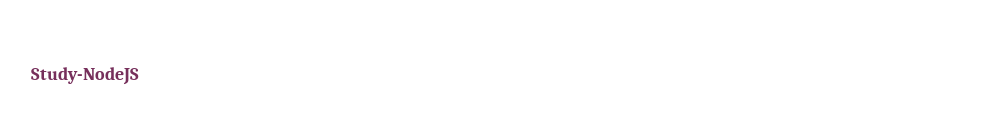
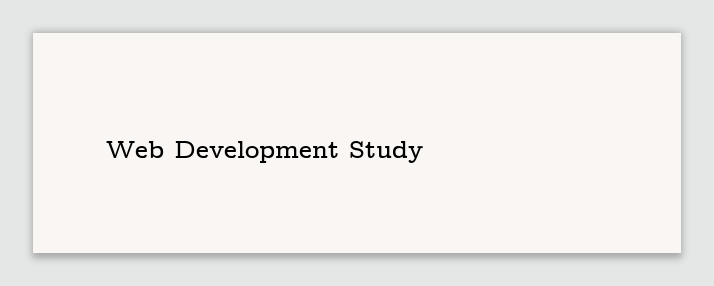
[31,67,139,85] Study-NodeJS -> [106,141,423,163] Web Development Study

